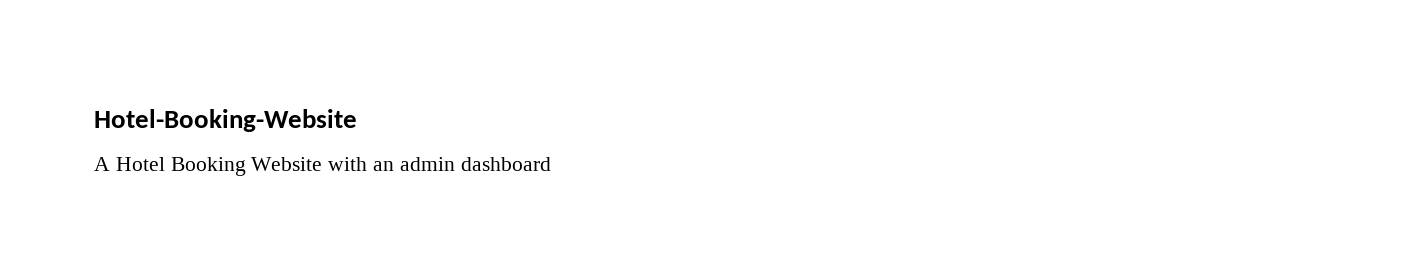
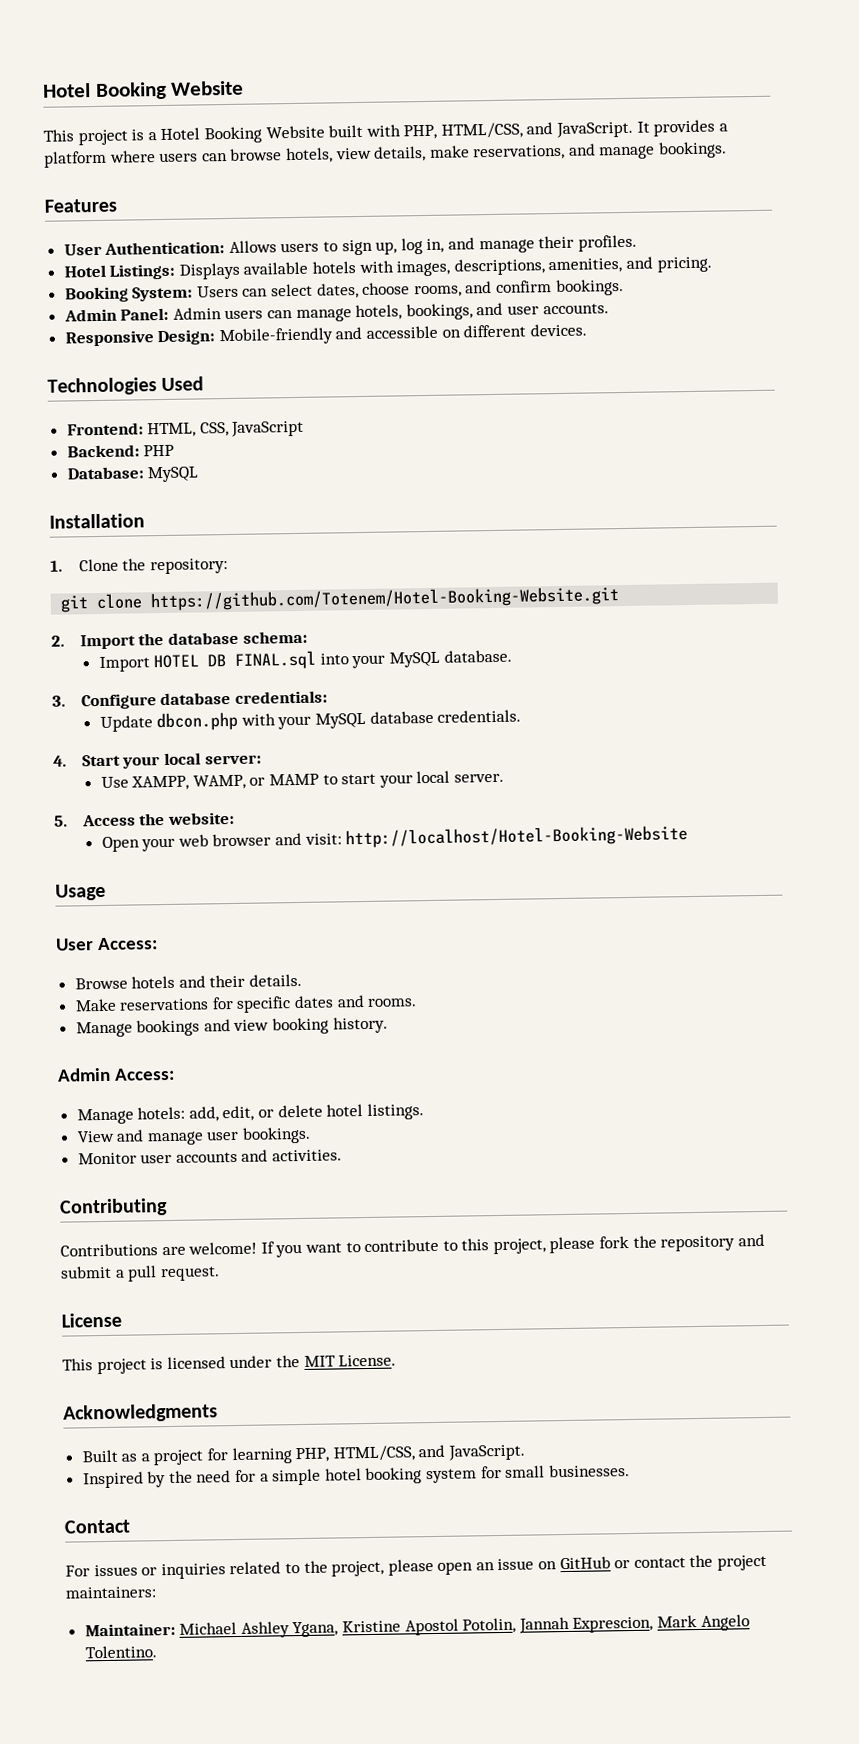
[94,109,357,132] [94,157,551,176] Hotel-Booking-Website // A Hotel Booking Website with an admin dashboard -> [42,80,245,100] [43,119,728,146] [44,141,728,168] [44,198,117,213] [63,234,637,256] [63,256,712,280] [64,278,624,303] [63,302,609,322] [64,323,587,347] [47,376,205,396] [66,420,305,438] [66,444,175,458] [66,466,200,483] [49,513,145,529] [50,558,229,575] [60,586,620,613] [51,630,308,650] [98,649,512,672] [52,690,329,710] [99,709,522,732] [53,752,262,769] [100,770,504,791] [54,811,236,827] [101,825,689,852] [55,883,106,901] [55,937,158,951] [74,973,303,990] [74,995,418,1013] [75,1016,388,1038] [57,1067,175,1082] [76,1103,424,1125] [76,1126,312,1146] [77,1149,343,1165] [59,1198,168,1217] [60,1233,765,1258] [60,1265,220,1282] [61,1312,122,1328] [62,1354,397,1375] [63,1403,218,1423] [81,1444,526,1466] [82,1464,630,1489] [64,1519,130,1534] [65,1554,768,1580] [65,1586,156,1599] [84,1614,750,1638] [84,1645,157,1659] Hotel Booking Website // This project is a Hotel Booking Website built with PHP, HTML/CSS, and JavaScript. It provides a platform where users can browse hotels, view details, make reservations, and manage bookings. // Features // User Authentication: Allows users to sign up, log in, and manage their profiles. // Hotel Listings: Displays available hotels with images, descriptions, amenities, and pricing. // Booking System: Users can select dates, choose rooms, and confirm bookings. // Admin Panel: Admin users can manage hotels, bookings, and user accounts. // Responsive Design: Mobile-friendly and accessible on different devices. // Technologies Used // Frontend: HTML, CSS, JavaScript // Backend: PHP // Database: MySQL // Installation // 1. Clone the repository: // git clone https://github.com/Totenem/Hotel-Booking-Website.git // 2. Import the database schema: // Import HOTEL DB FINAL.sql into your MySQL database. // 3. Configure database credentials: // Update dbcon.php with your MySQL database credentials. // 4. Start your local server: // Use XAMPP, WAMP, or MAMP to start your local server. // 5. Access the website: // Open your web browser and visit: http://localhost/Hotel-Booking-Website // Usage // User Access: // Browse hotels and their details. // Make reservations for specific dates and rooms. // Manage bookings and view booking history. // Admin Access: // Manage hotels: add, edit, or delete hotel listings. // View and manage user bookings. // Monitor user accounts and activities. // Contributing // Contributions are welcome! If you want to contribute to this project, please fork the repository and submit a pull request. // License // This project is licensed under the MIT License. // Acknowledgments // Built as a project for learning PHP, HTML/CSS, and JavaScript. // Inspired by the need for a simple hotel booking system for small businesses. // Contact // For issues or inquiries related to the project, please open an issue on GitHub or contact the project maintainers: // Maintainer: Michael Ashley Ygana, Kristine Apostol Potolin, Jannah Exprescion, Mark Angelo Tolentino.

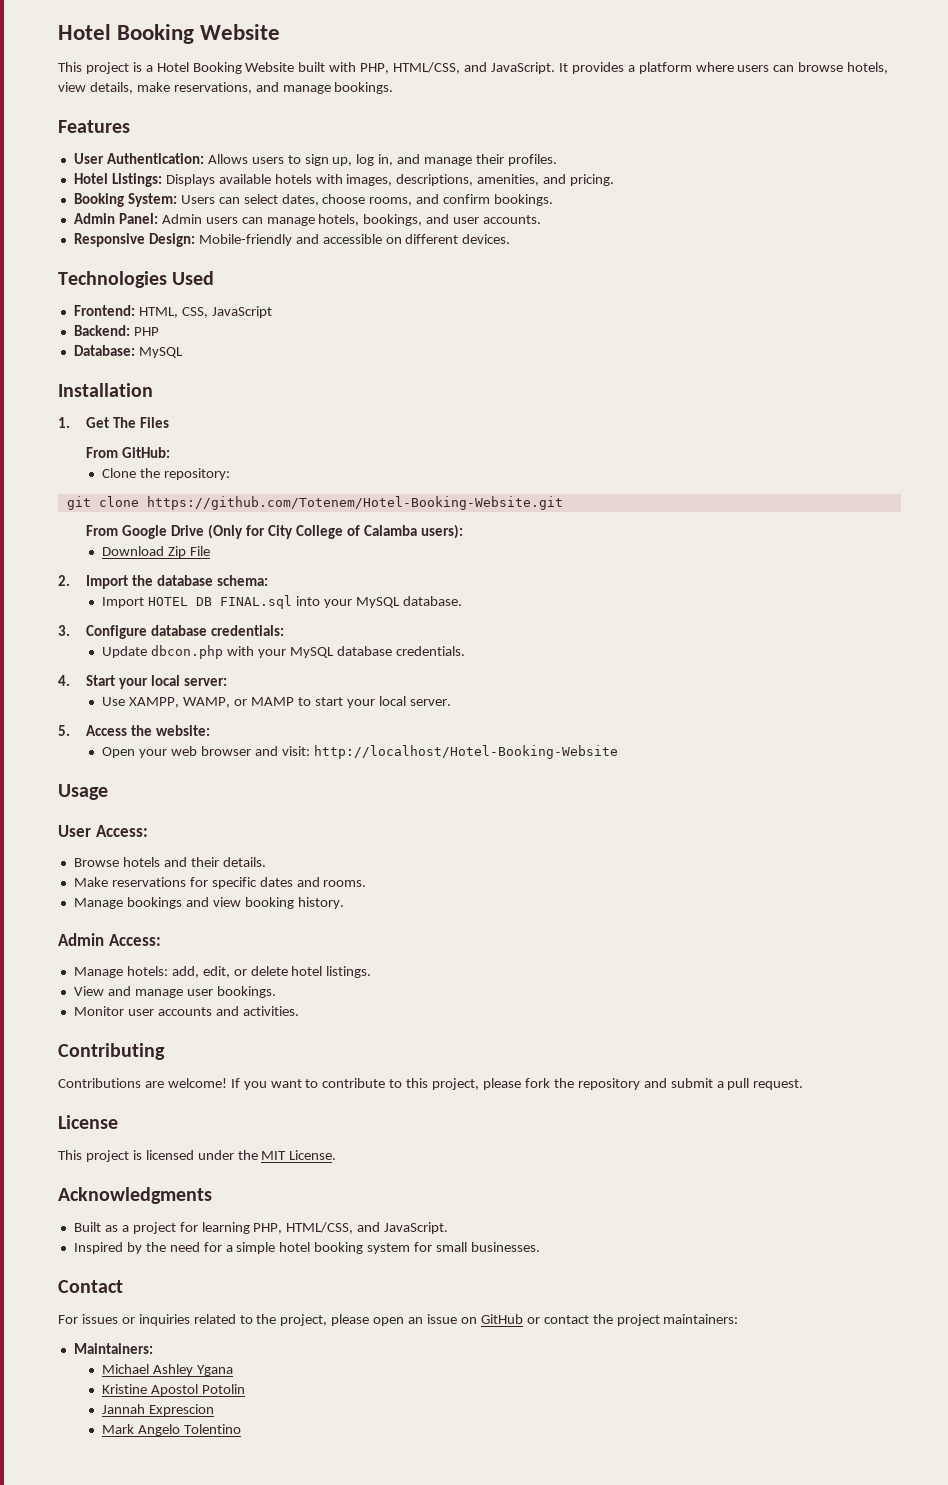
(63, 566) none -> [86,417,170,428] [86,447,171,458] Get The Files // From GitHub: //
(620, 599) none -> [86,524,463,539] [102,546,211,558] // From Google Drive (Only for City College of Calamba users): // Download Zip File
[84,1622,176,1637] Maintainer: -> [73,1343,153,1354] Maintainers: //
[292,1621,339,1638] Ygana, -> [197,1365,234,1376] Ygana //
[462,1616,654,1634] Potolin, Jannah Exprescion, -> [202,1384,246,1394] [102,1404,215,1416] Potolin // Jannah Exprescion //
[84,1645,157,1659] Tolentino. -> [184,1424,242,1434] Tolentino

